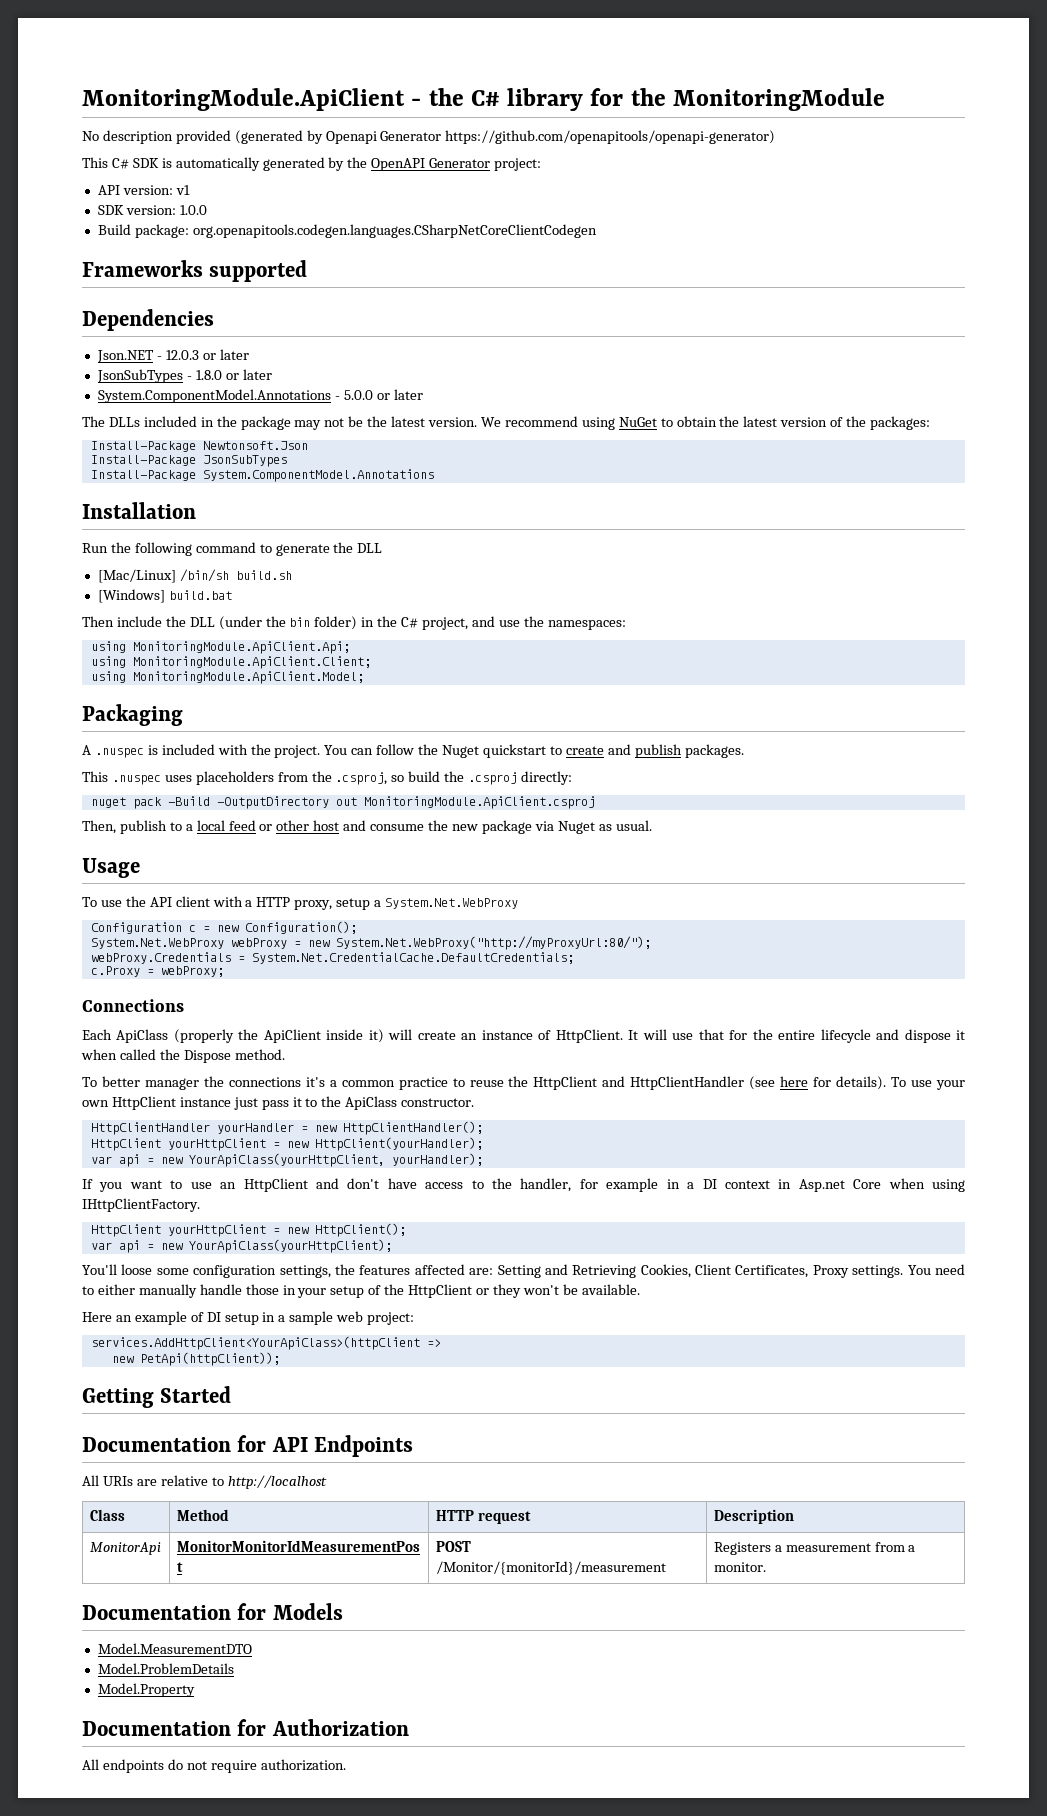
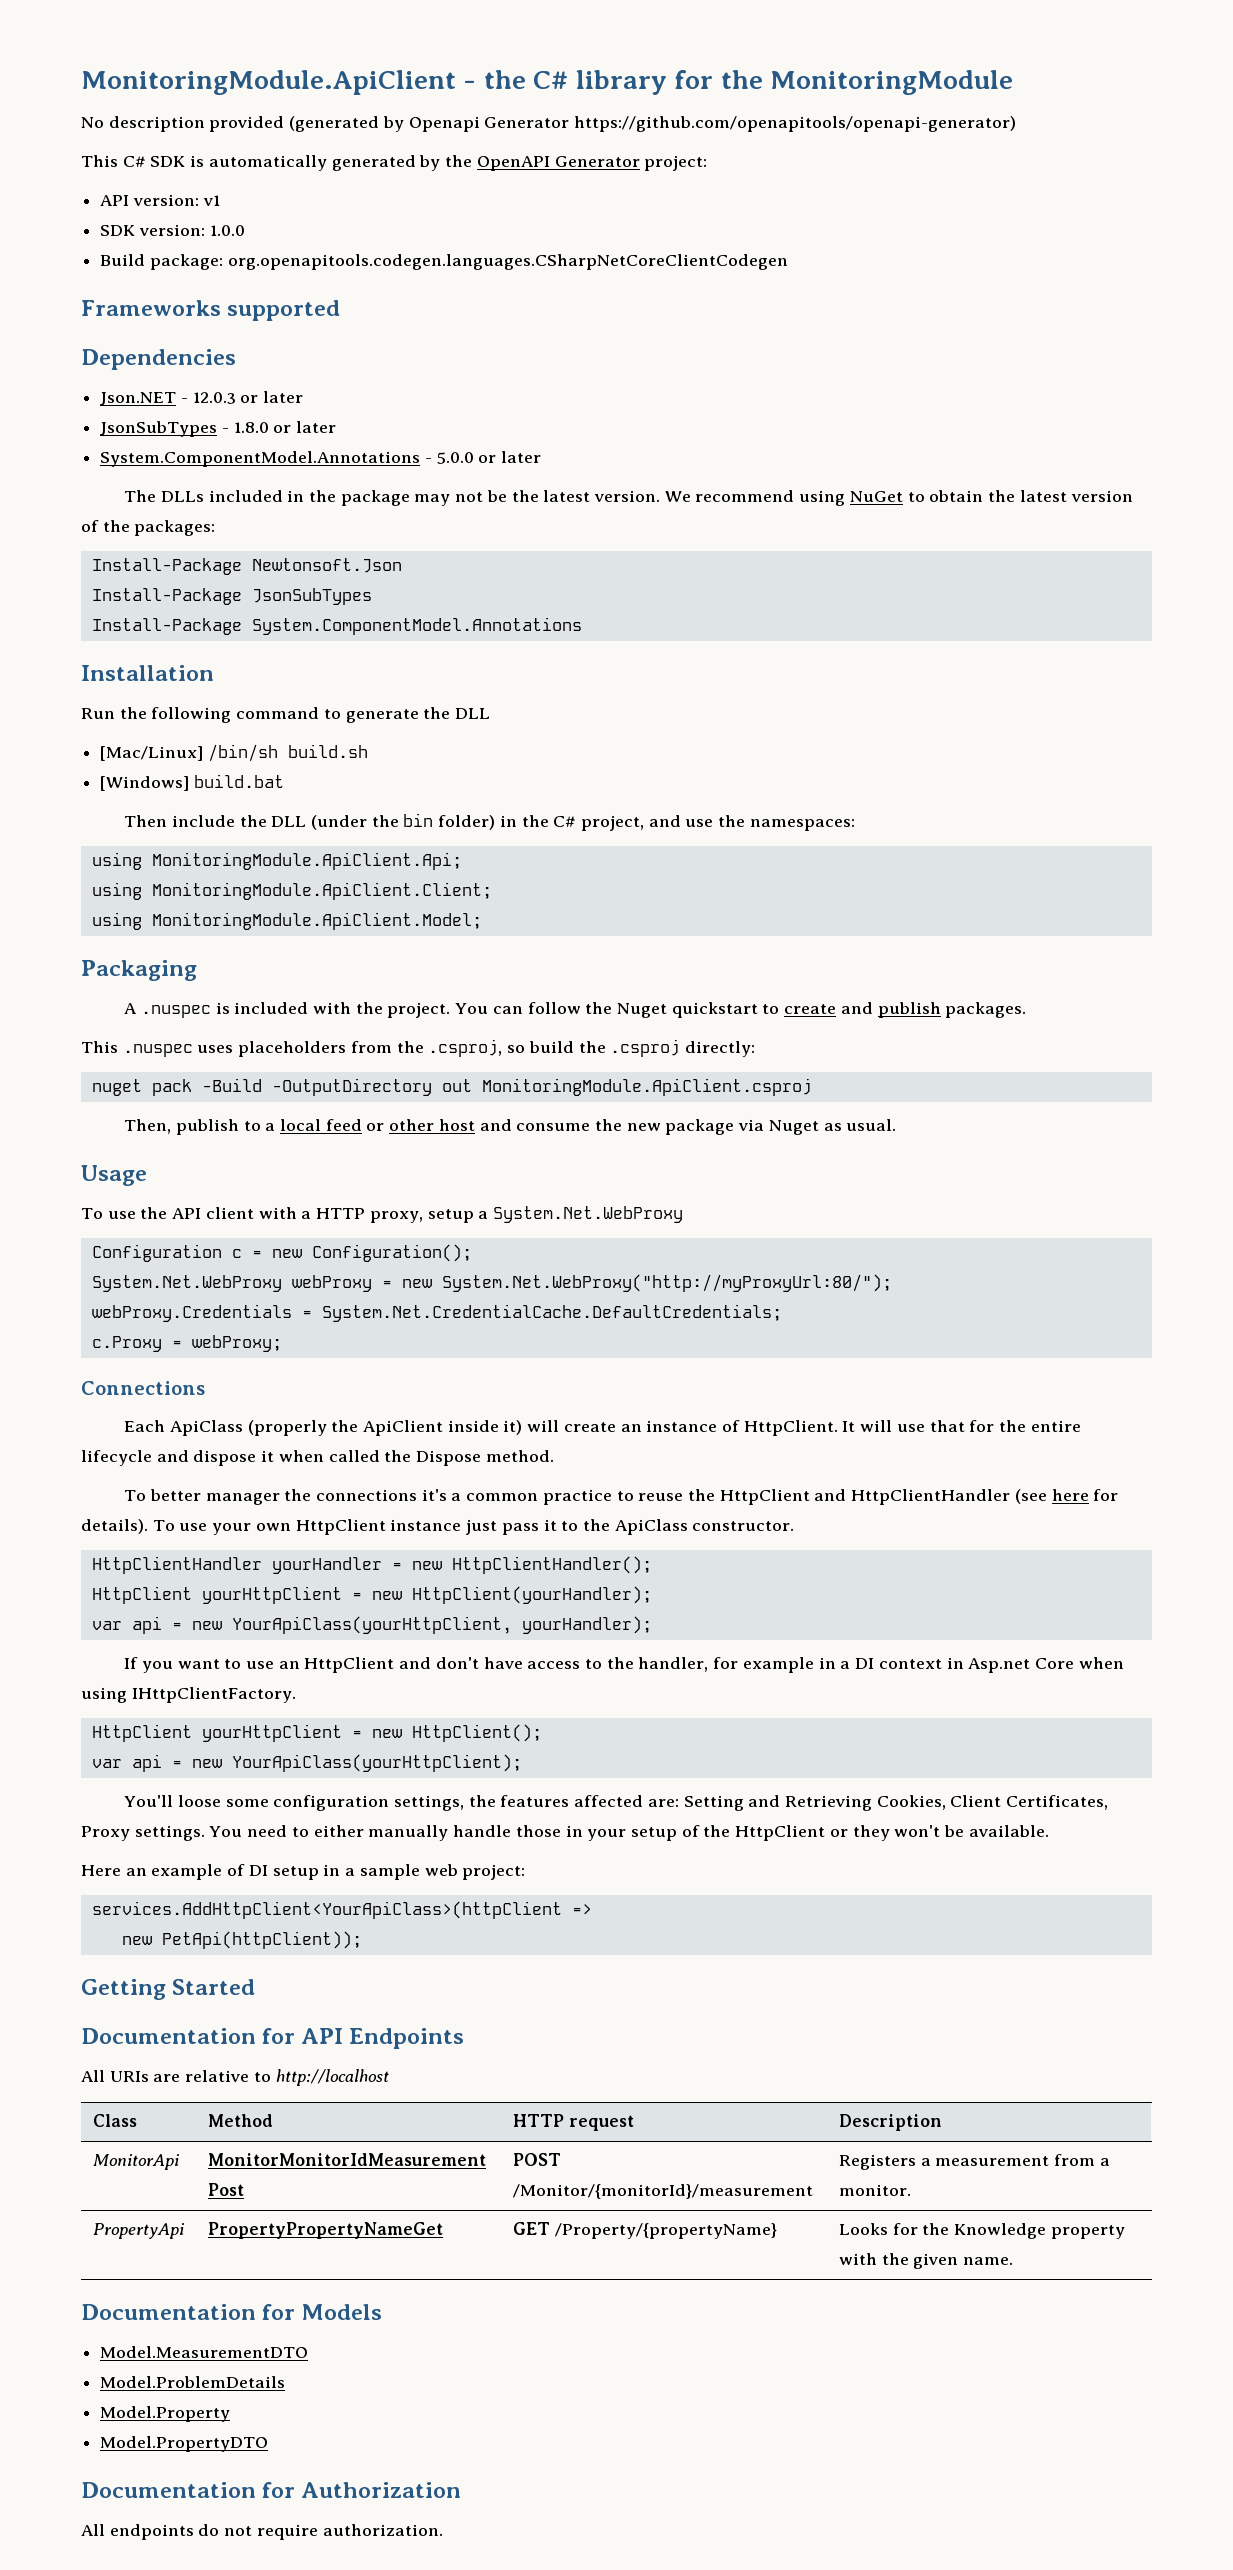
(766, 1567) none -> [92,2223,184,2239] [207,2222,443,2239] [512,2222,777,2239] [838,2223,1125,2239] [838,2253,1014,2269] // PropertyApi | PropertyPropertyNameGet | GET /Property/{propertyName} | Looks for the Knowledge property with the given name.
(195, 1690) none -> [100,2436,269,2452] // Model.PropertyDTO

